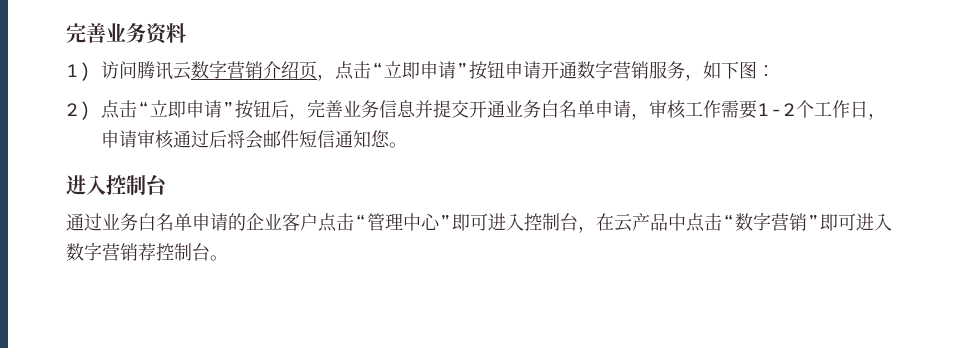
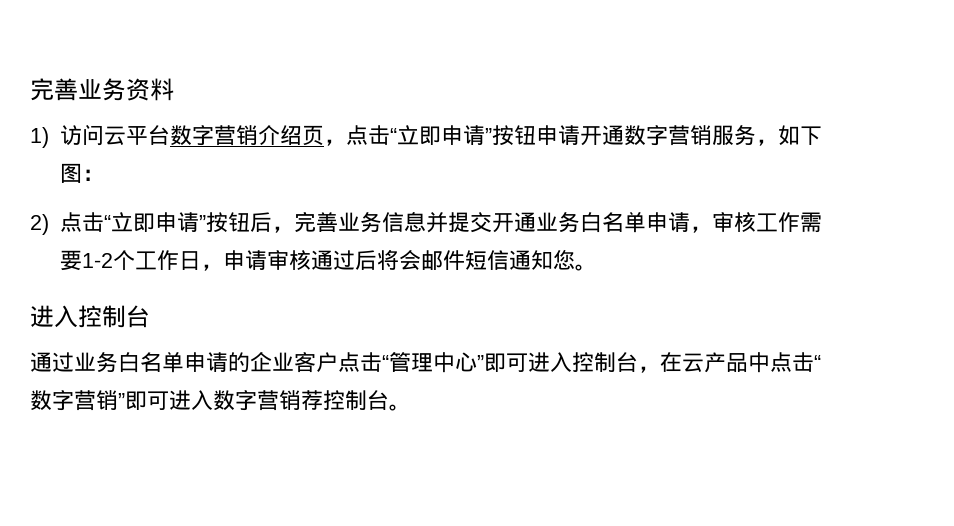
[137,61,191,80] 腾讯云 -> [103,125,170,145] 云平台

